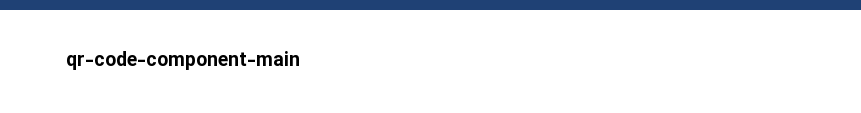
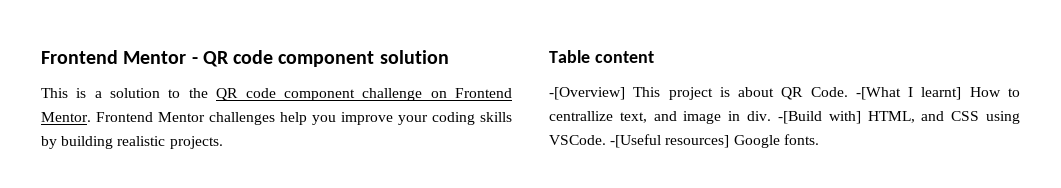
[66,51,300,70] qr-code-component-main -> [41,50,449,67] [41,88,512,101] [41,112,512,125] [41,136,223,149] [549,50,654,63] [549,87,1020,100] [549,111,1020,124] [549,134,819,148] Frontend Mentor - QR code component solution // This is a solution to the QR code component challenge on Frontend Mentor. Frontend Mentor challenges help you improve your coding skills by building realistic projects. // Table content // -[Overview] This project is about QR Code. -[What I learnt] How to centrallize text, and image in div. -[Build with] HTML, and CSS using VSCode. -[Useful resources] Google fonts.

